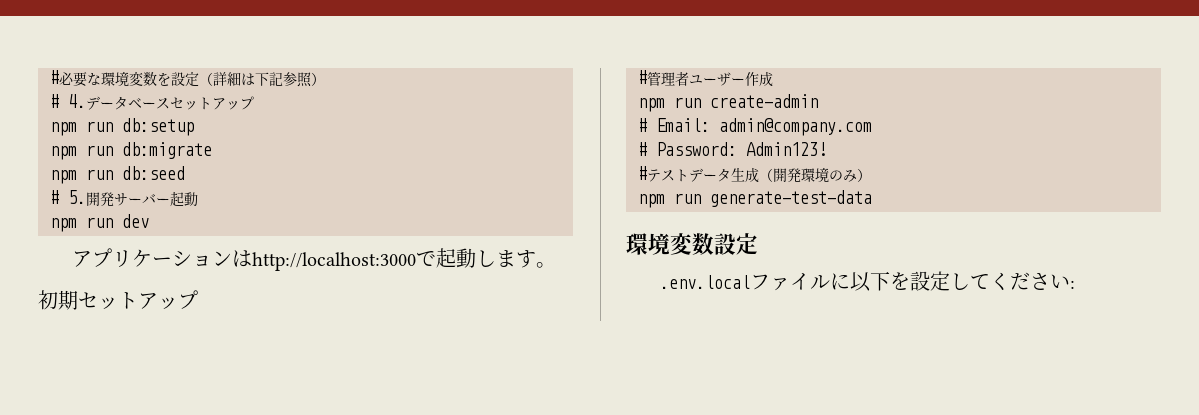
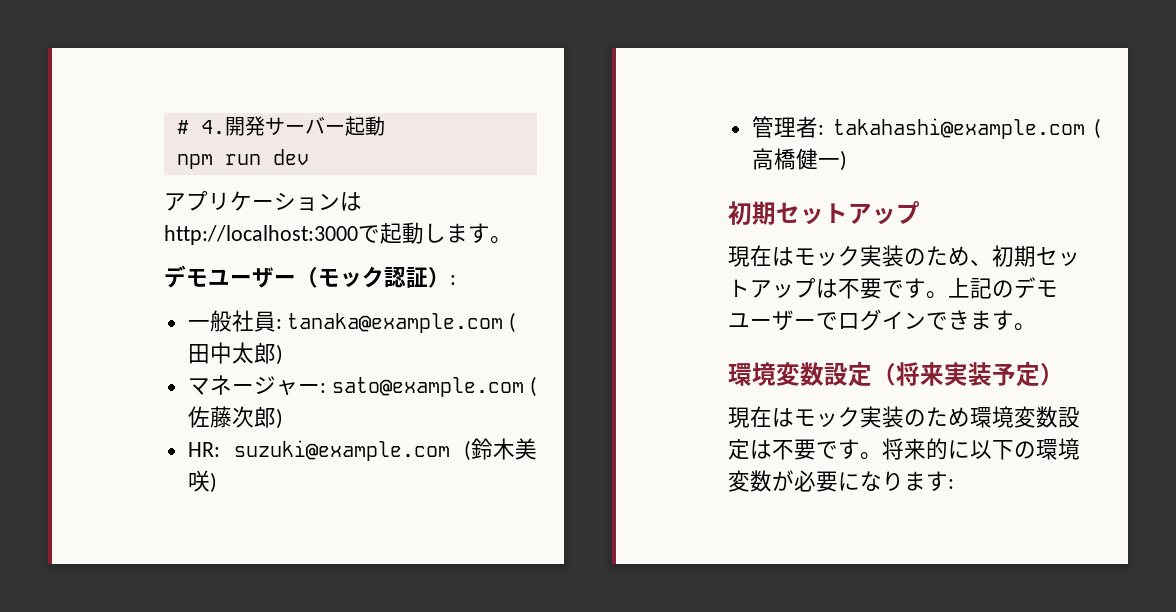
[50,70,325,87] [50,94,254,110] [50,118,194,136] [50,142,212,160] [50,166,185,184] [50,190,86,204] #必要な環境変数を設定（詳細は下記参照） // # 4.データベースセットアップ // npm run db:setup // npm run db:migrate // npm run db:seed // # 5. -> [176,120,225,134] # 4.
[38,290,198,310] [638,70,773,87] [638,94,818,112] [638,118,872,136] [638,142,827,156] [638,166,871,183] [638,190,872,208] [626,233,758,255] [660,271,1071,292] 初期セットアップ // #管理者ユーザー作成 // npm run create-admin // # Email: admin@company.com // # Password: Admin123! // #テストデータ生成（開発環境のみ） // npm run generate-test-data // 環境変数設定 // .env.localファイルに以下を設定してください -> [164,265,456,288] [187,310,517,333] [187,342,283,365] [187,375,537,397] [187,406,283,429] [187,438,537,461] [187,470,217,493] [751,116,1101,139] [751,148,847,171] [728,201,920,225] [728,245,1080,267] [728,277,1058,299] [728,309,1036,331] [728,362,1064,387] [728,406,1080,428] [728,438,1080,460] [728,470,948,492] デモユーザー（モック認証）: // 一般社員: tanaka@example.com (田中太郎) // マネージャー: sato@example.com (佐藤次郎) // HR: suzuki@example.com (鈴木美咲) // 管理者: takahashi@example.com (高橋健一) // 初期セットアップ // 現在はモック実装のため、初期セットアップは不要です。上記のデモユーザーでログインできます。 // 環境変数設定（将来実装予定） // 現在はモック実装のため環境変数設定は不要です。将来的に以下の環境変数が必要になります

